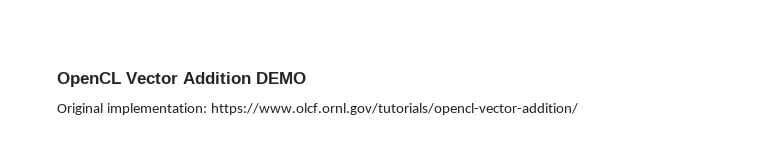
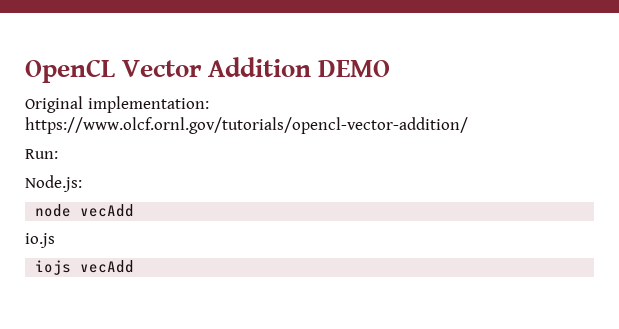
(578, 109) none -> [25,149,58,159] [25,175,82,192] [35,204,135,217] [25,233,55,248] [35,260,135,275] // Run: // Node.js: // node vecAdd // io.js // iojs vecAdd

